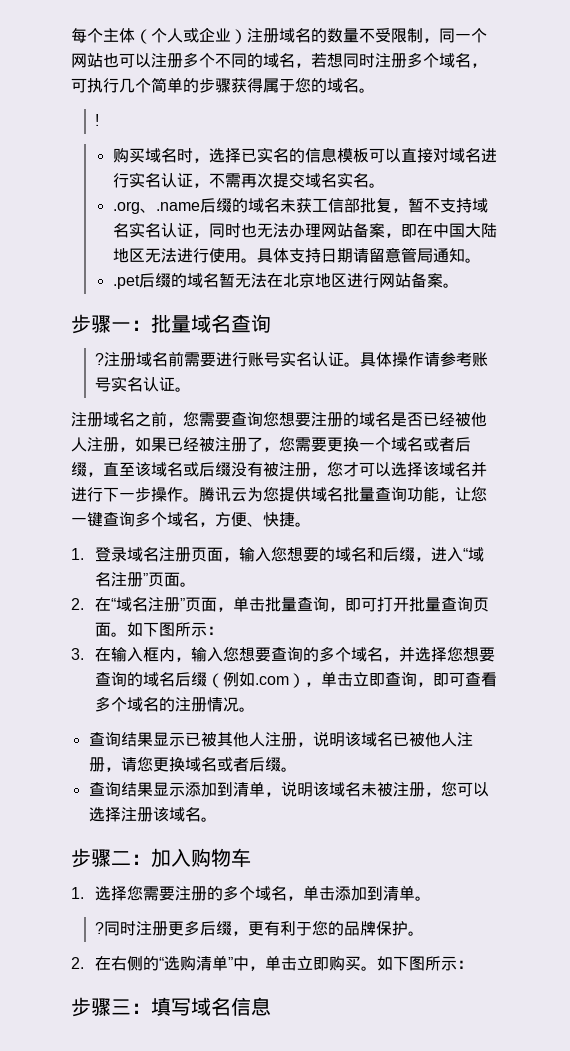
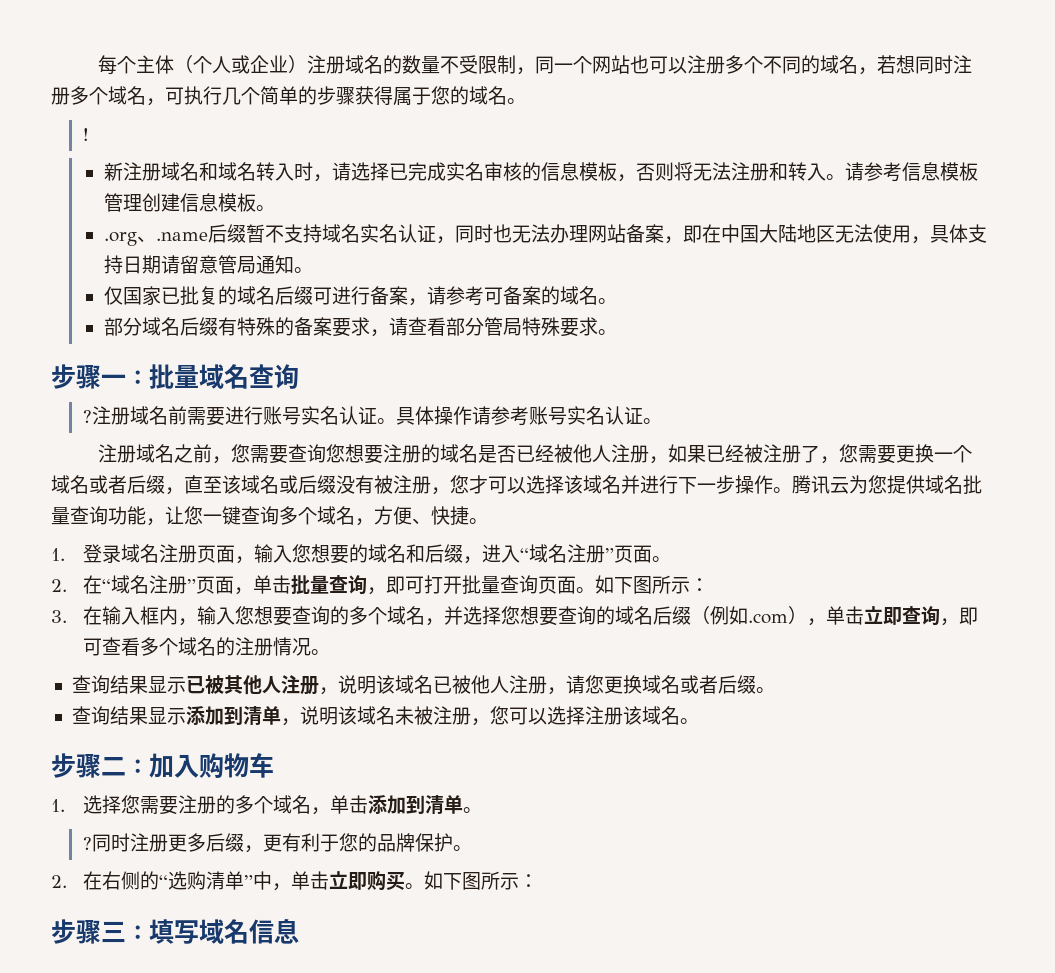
[112,147,497,163] [112,172,369,188] 购买域名时，选择已实名的信息模板可以直接对域名进行实名认证，不需再次提交域名实名 -> [103,162,978,182] [103,193,256,212] 新注册域名和域名转入时，请选择已完成实名审核的信息模板，否则将无法注册和转入。请参考信息模板管理创建信息模板
[231,198,408,213] 的域名未获工信部批复， -> (246, 233) none
[176,248,257,263] 进行使用。 -> [872,224,930,244] 使用，
[112,272,443,289] .pet后缀的域名暂无法在北京地区进行网站备案 -> [103,286,617,306] [103,317,598,337] 仅国家已批复的域名后缀可进行备案，请参考可备案的域名。 // 部分域名后缀有特殊的备案要求，请查看部分管局特殊要求

